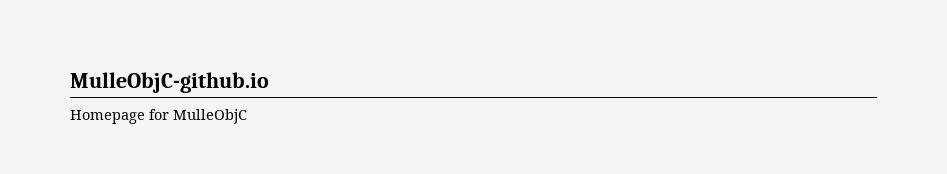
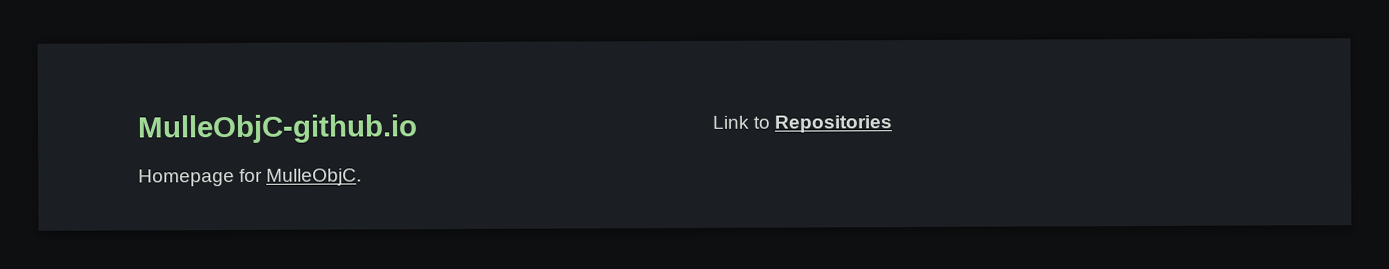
[173,109,247,124] MulleObjC -> [266,168,363,186] [712,115,893,133] MulleObjC. // Link to Repositories

